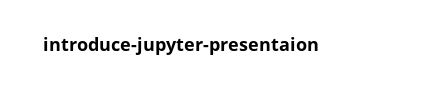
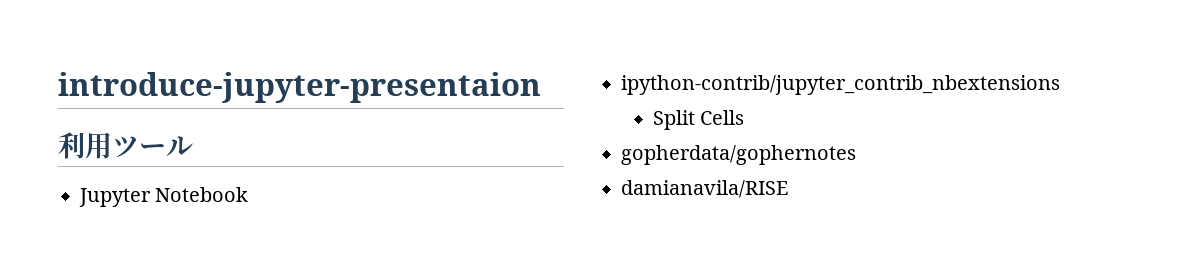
(319, 46) none -> [58,132,193,159] [79,187,249,207] [621,75,1060,95] [652,110,744,130] [621,145,856,165] [621,180,788,198] // 利用ツール // Jupyter Notebook // ipython-contrib/jupyter_contrib_nbextensions // Split Cells // gopherdata/gophernotes // damianavila/RISE

